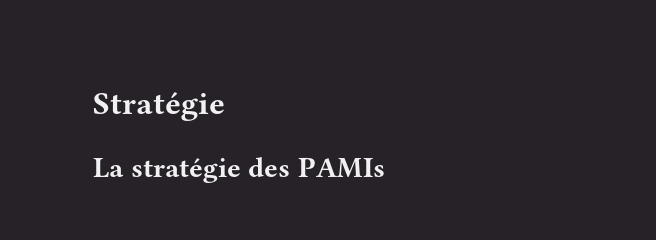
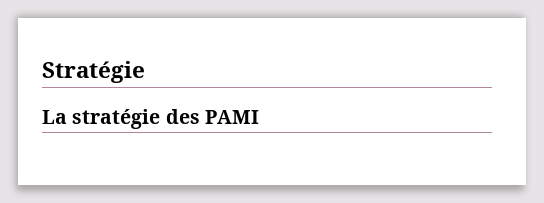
[298,157,386,178] PAMIs -> [204,110,259,124] PAMI

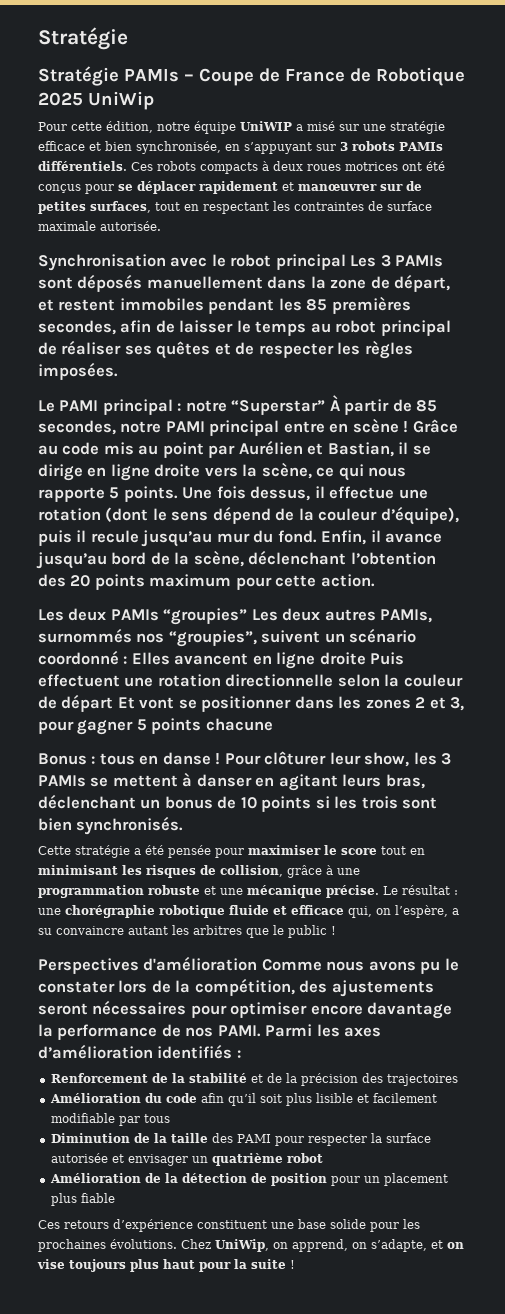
[42,109,259,129] La stratégie des PAMI -> [38,66,465,86] [38,91,154,110] [38,121,445,134] [38,141,443,154] [38,161,445,174] [38,181,422,194] [38,201,432,214] [38,221,161,231] [38,254,444,271] [38,274,451,292] [38,296,411,314] [38,320,451,336] [38,340,413,359] [38,362,118,380] [38,395,438,415] [38,418,458,436] [38,440,431,458] [38,462,407,481] [38,486,428,502] [38,506,459,525] [38,530,443,547] [36,550,436,569] [38,574,375,590] [38,608,433,625] [38,628,417,647] [38,650,405,669] [38,674,463,687] [38,694,465,712] [38,718,273,735] [38,751,452,767] [38,772,425,791] [38,794,438,812] [38,816,184,835] [38,845,425,858] [38,865,360,878] [38,885,458,898] [38,905,459,918] [38,925,336,938] [38,956,459,974] [38,978,434,997] [38,1000,453,1019] [38,1024,382,1040] [38,1044,241,1059] [50,1073,458,1086] [49,1093,437,1106] [50,1113,170,1126] [50,1133,431,1146] [50,1153,323,1166] [49,1173,448,1186] [50,1193,115,1206] [38,1219,420,1232] [38,1239,464,1252] [37,1259,295,1272] Stratégie PAMIs – Coupe de France de Robotique 2025 UniWip // Pour cette édition, notre équipe UniWIP a misé sur une stratégie efficace et bien synchronisée, en s’appuyant sur 3 robots PAMIs différentiels. Ces robots compacts à deux roues motrices ont été conçus pour se déplacer rapidement et manœuvrer sur de petites surfaces, tout en respectant les contraintes de surface maximale autorisée. // Synchronisation avec le robot principal Les 3 PAMIs sont déposés manuellement dans la zone de départ, et restent immobiles pendant les 85 premières secondes, afin de laisser le temps au robot principal de réaliser ses quêtes et de respecter les règles imposées. // Le PAMI principal : notre “Superstar” À partir de 85 secondes, notre PAMI principal entre en scène ! Grâce au code mis au point par Aurélien et Bastian, il se dirige en ligne droite vers la scène, ce qui nous rapporte 5 points. Une fois dessus, il effectue une rotation (dont le sens dépend de la couleur d’équipe), puis il recule jusqu’au mur du fond. Enfin, il avance jusqu’au bord de la scène, déclenchant l’obtention des 20 points maximum pour cette action. // Les deux PAMIs “groupies” Les deux autres PAMIs, surnommés nos “groupies”, suivent un scénario coordonné : Elles avancent en ligne droite Puis effectuent une rotation directionnelle selon la couleur de départ Et vont se positionner dans les zones 2 et 3, pour gagner 5 points chacune // Bonus : tous en danse ! Pour clôturer leur show, les 3 PAMIs se mettent à danser en agitant leurs bras, déclenchant un bonus de 10 points si les trois sont bien synchronisés. // Cette stratégie a été pensée pour maximiser le score tout en minimisant les risques de collision, grâce à une programmation robuste et une mécanique précise. Le résultat : une chorégraphie robotique fluide et efficace qui, on l’espère, a su convaincre autant les arbitres que le public ! // Perspectives d'amélioration Comme nous avons pu le constater lors de la compétition, des ajustements seront nécessaires pour optimiser encore davantage la performance de nos PAMI. Parmi les axes d’amélioration identifiés : // Renforcement de la stabilité et de la précision des trajectoires // Amélioration du code afin qu’il soit plus lisible et facilement modifiable par tous // Diminution de la taille des PAMI pour respecter la surface autorisée et envisager un quatrième robot // Amélioration de la détection de position pour un placement plus fiable // Ces retours d’expérience constituent une base solide pour les prochaines évolutions. Chez UniWip, on apprend, on s’adapte, et on vise toujours plus haut pour la suite !

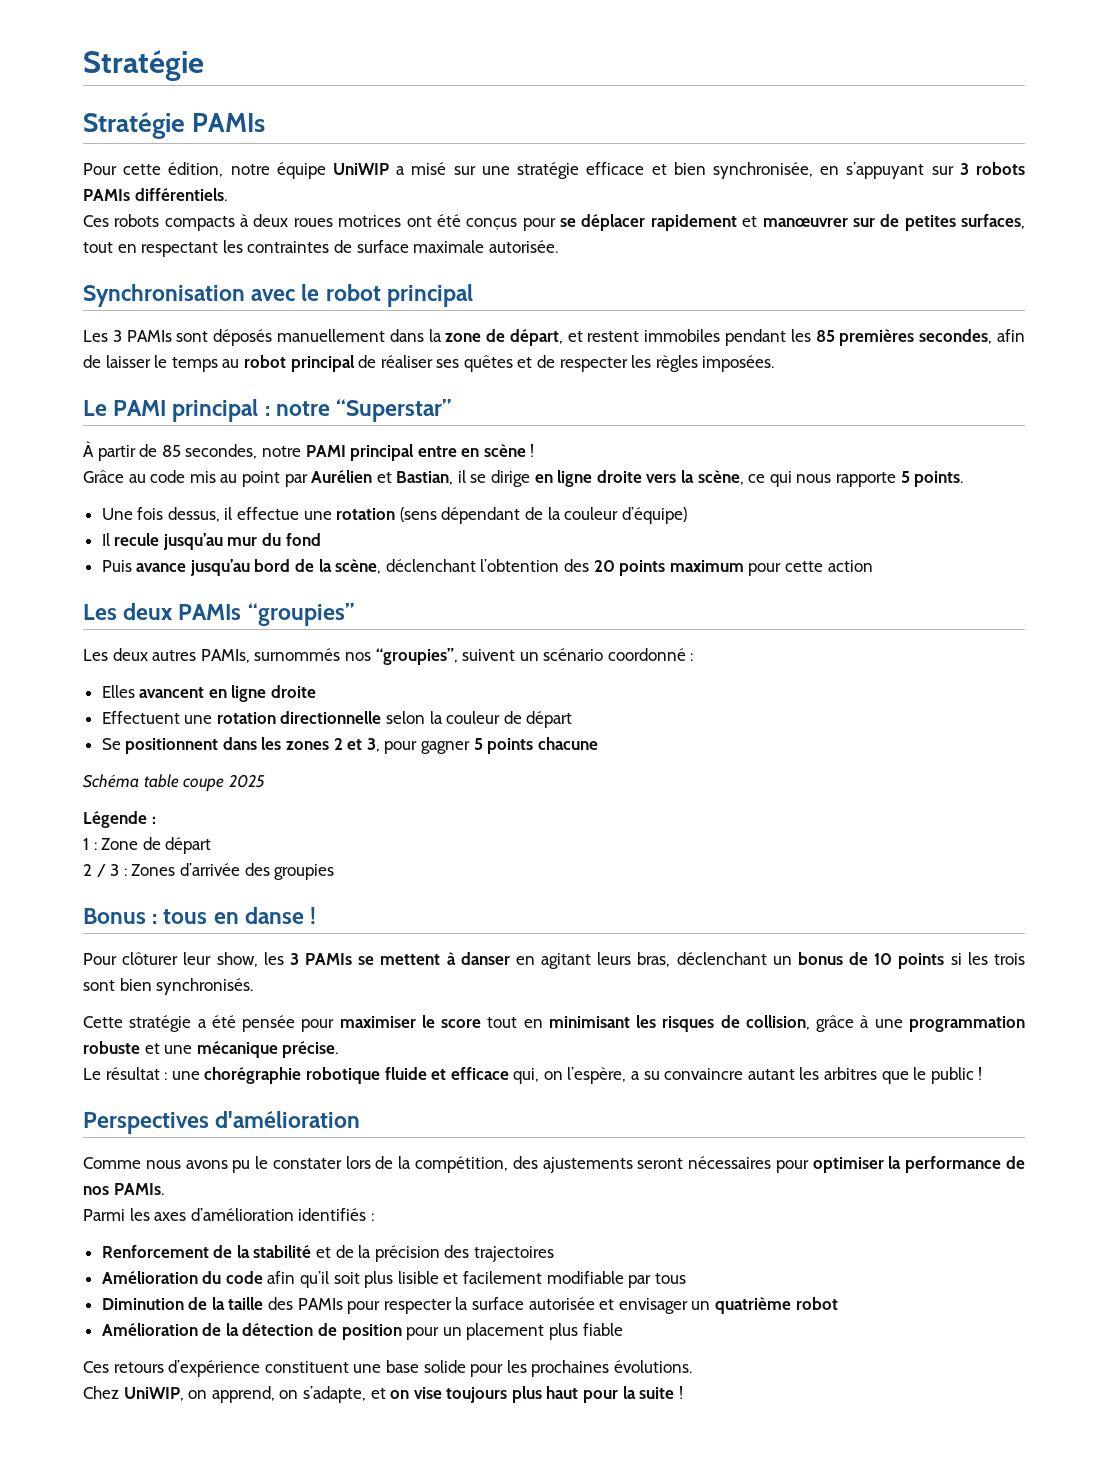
[184,67,465,86] [38,91,154,110] – Coupe de France de Robotique 2025 UniWip -> (266, 122) none
(127, 166) none -> (227, 194) //
(346, 262) none -> (473, 295) //
(326, 407) none -> (452, 410) //
(409, 427) none -> (535, 450) //
(178, 494) none -> (964, 479) //
[105,506,459,525] [38,530,87,546] (dont le sens dépend de la couleur d’équipe), puis il -> [399,507,687,524] [101,533,110,546] (sens dépendant de la couleur d’équipe) // Il
[277,530,381,545] fond. Enfin, il -> [285,533,321,546] [101,560,132,572] fond // Puis
[320,574,375,587] action. -> [827,560,873,572] action
(248, 616) none -> (354, 614) //
(128, 660) none -> (694, 657) //
[370,652,405,665] [38,674,120,687] Puis effectuent -> [101,711,180,724] // Effectuent
[117,696,292,712] Et vont se positionner -> [101,738,219,754] // Se positionnent
(273, 724) none -> [83,774,265,792] [83,811,156,828] [83,837,212,854] [83,863,335,880] // Schéma table coupe 2025 // Légende : // 1 : Zone de départ // 2 / 3 : Zones d’arrivée des groupies
(221, 759) none -> (317, 915) //
(379, 891) none -> (339, 1049) //
(258, 963) none -> (361, 1119) //
[310,1002,453,1019] encore davantage -> (884, 1165) none
[217,1025,261,1037] PAMI. -> [113,1183,164,1195] PAMIs. //
[236,1134,271,1143] PAMI -> [297,1298,343,1310] PAMIs
[181,1239,269,1252] Chez UniWip, -> [83,1386,184,1401] // Chez UniWIP,

